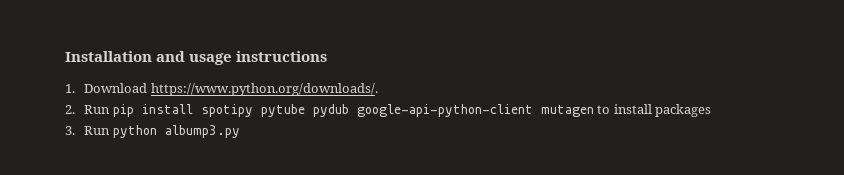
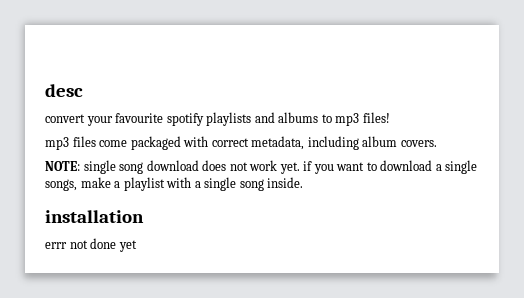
[65,51,328,65] [65,83,378,96] [65,104,712,117] [65,125,240,138] Installation and usage instructions // 1. Download https://www.python.org/downloads/. // 2. Run pip install spotipy pytube pydub google-api-python-client mutagen to install packages // 3. Run python albump3.py -> [45,84,83,97] [45,112,390,126] [45,136,437,150] [45,160,478,174] [45,177,304,191] [45,210,144,223] [45,238,137,252] desc // convert your favourite spotify playlists and albums to mp3 files! // mp3 files come packaged with correct metadata, including album covers. // NOTE: single song download does not work yet. if you want to download a single songs, make a playlist with a single song inside. // installation // errr not done yet

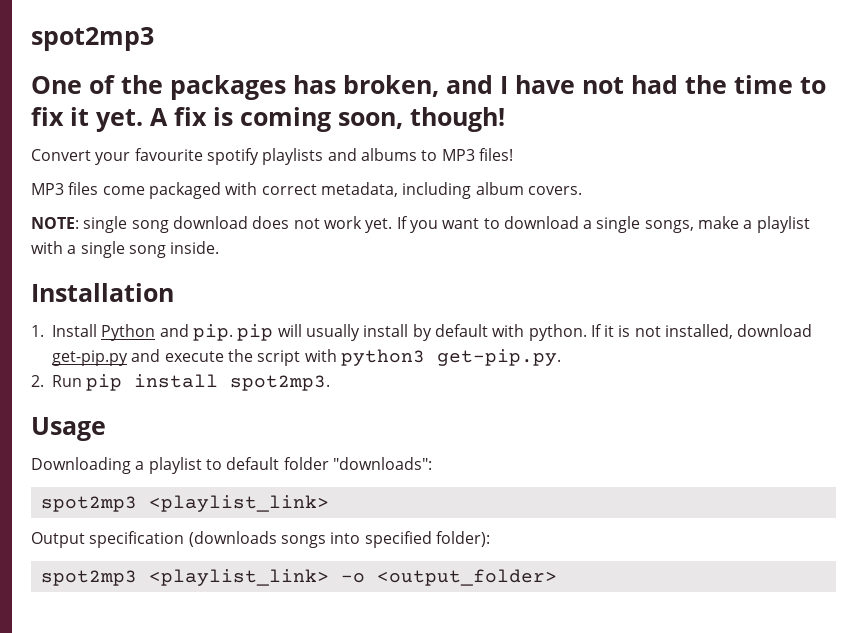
[45,84,83,97] [45,114,85,123] desc // convert -> [31,27,154,51] [31,75,826,100] [31,107,505,132] [31,149,91,161] spot2mp3 // One of the packages has broken, and I have not had the time to fix it yet. A fix is coming soon, though! // Convert
[335,113,360,126] mp3 -> [441,149,475,161] MP3
[45,137,69,150] mp3 -> [31,183,64,195] MP3
[303,161,313,171] if -> [396,216,408,229] If
[45,210,144,223] [45,238,137,252] installation // errr not done yet -> [31,283,174,302] [31,324,813,341] [52,349,561,366] [31,374,331,391] [31,417,106,441] [31,457,432,474] [40,495,329,512] [31,531,490,548] [40,569,557,586] Installation // 1. Install Python and pip. pip will usually install by default with python. If it is not installed, download get-pip.py and execute the script with python3 get-pip.py. // 2. Run pip install spot2mp3. // Usage // Downloading a playlist to default folder "downloads": // spot2mp3 <playlist_link> // Output specification (downloads songs into specified folder): // spot2mp3 <playlist_link> -o <output_folder>

